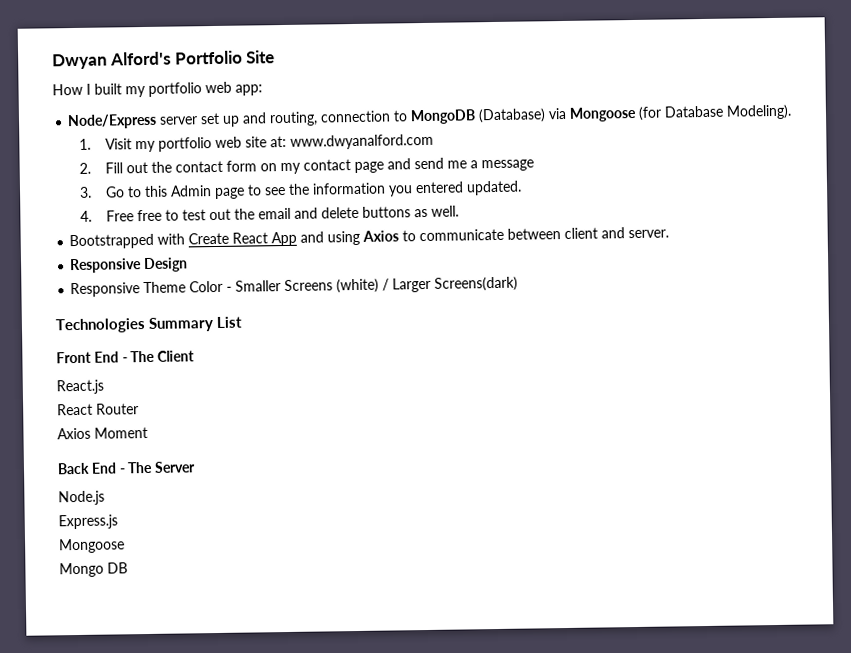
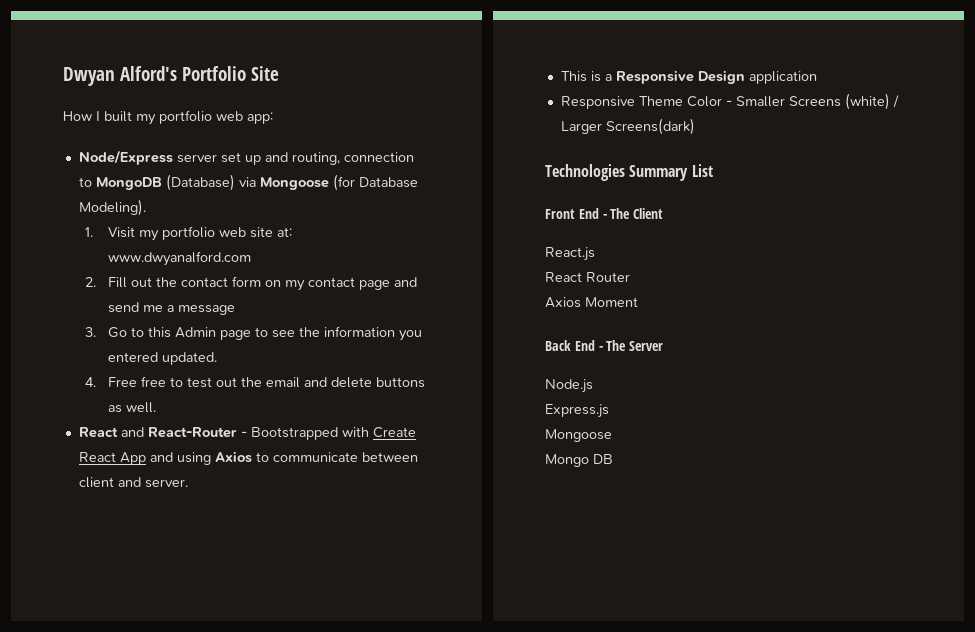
(459, 211) none -> [78,427,247,438] React and React-Router -
(670, 234) none -> [560,71,612,82] This is a
(189, 265) none -> [748,71,817,84] application

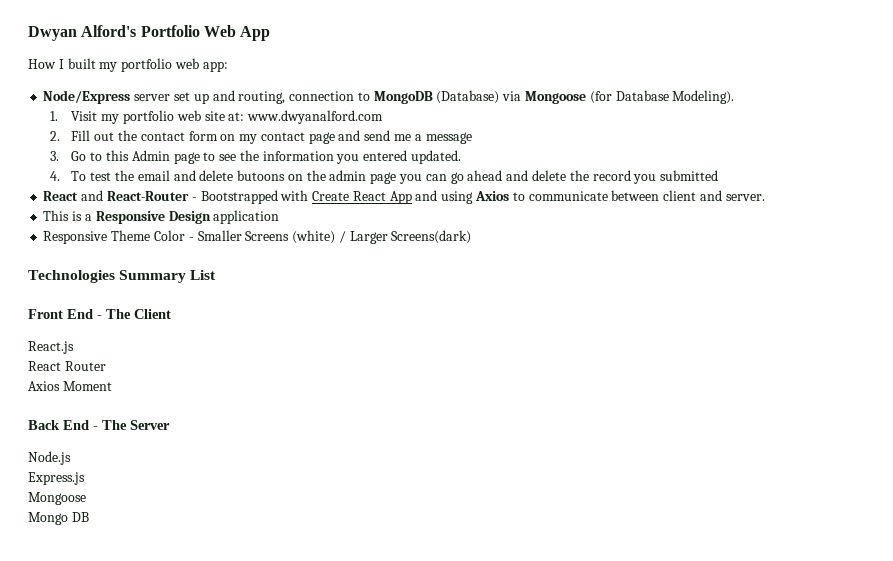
[251,66,279,81] Site -> [203,25,271,41] Web App
[107,376,425,388] [107,402,156,413] Free free to test out the email and delete buttons as well. -> [71,170,719,184] To test the email and delete butoons on the admin page you can go ahead and delete the record you submitted

